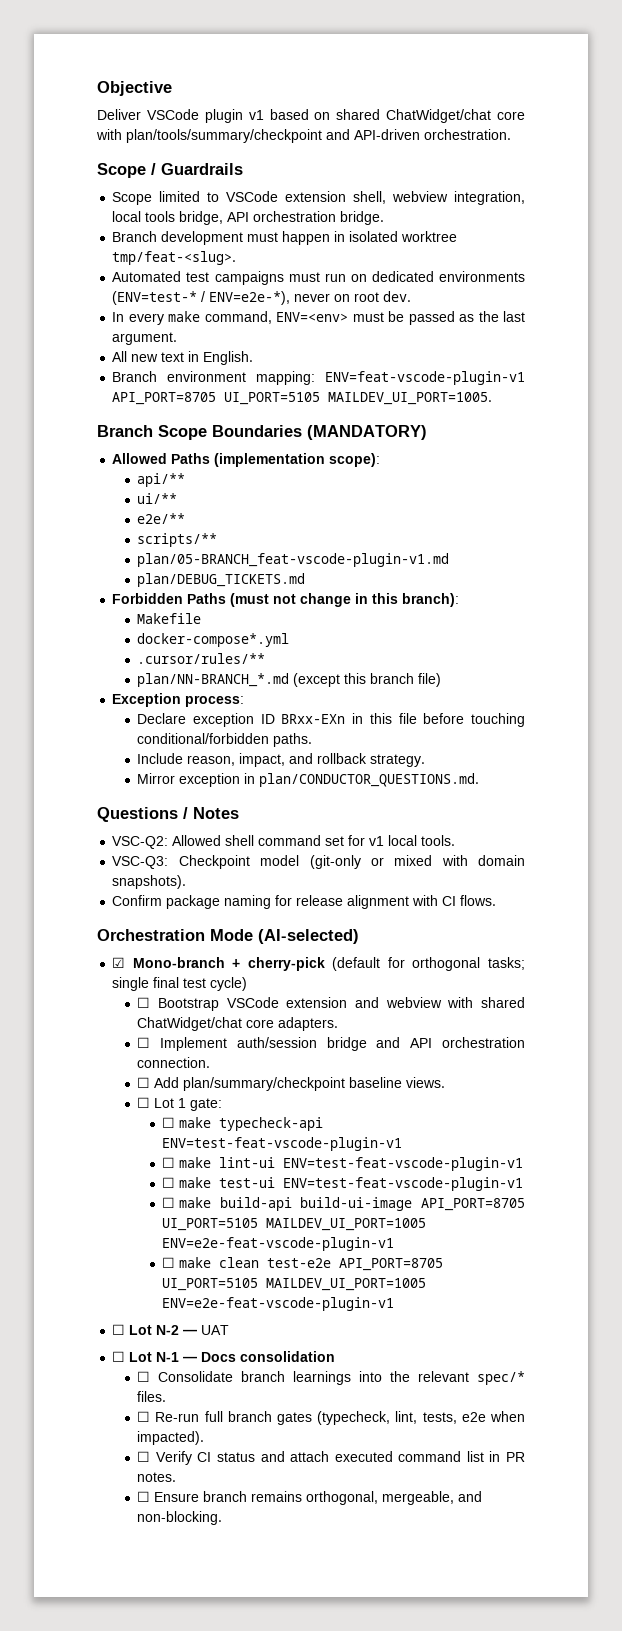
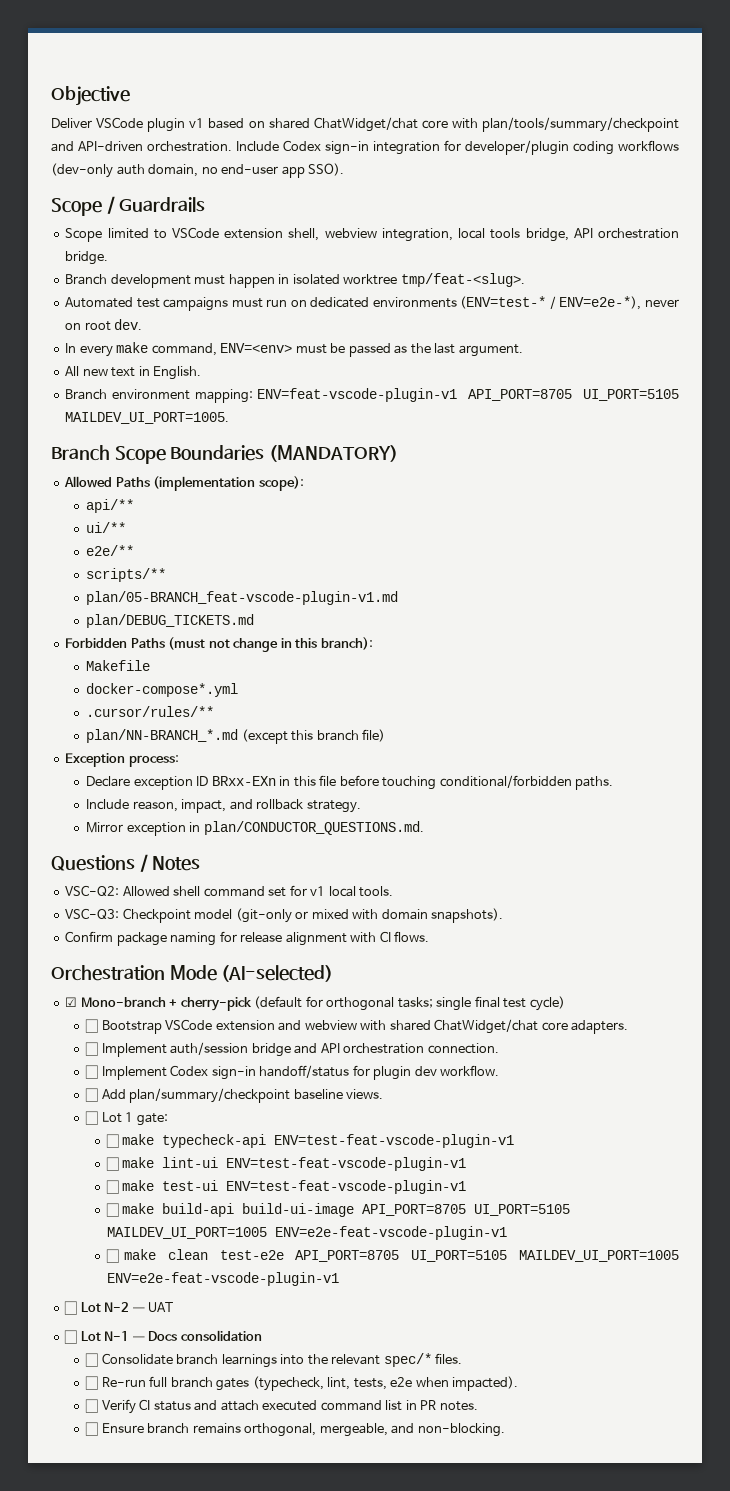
(511, 134) none -> [236,140,679,155] [51,163,345,178] Include Codex sign-in integration for developer/plugin coding workflows (dev-only auth domain, no end-user app SSO).
(211, 1062) none -> [85,1065,500,1080] // ☐ Implement Codex sign-in handoff/status for plugin dev workflow.

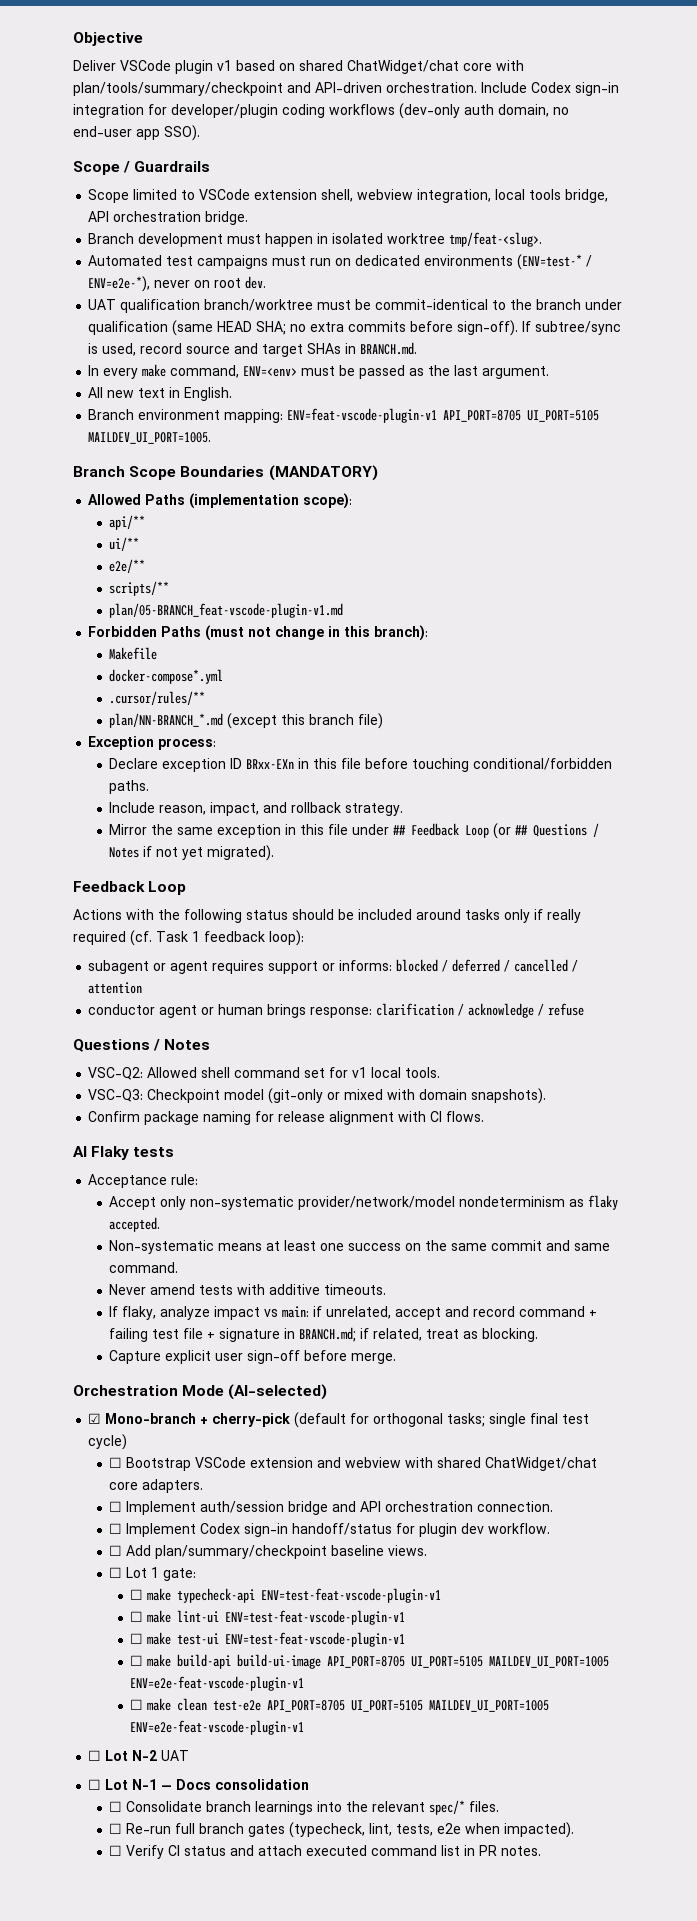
(143, 324) none -> [88,299,623,313] [88,320,622,336] [88,342,418,357] // UAT qualification branch/worktree must be commit-identical to the branch under qualification (same HEAD SHA; no extra commits before sign-off). If subtree/sync is used, record source and target SHAs in BRANCH.md.
[86,614,255,628] // plan/DEBUG_TICKETS.md -> (344, 610) none
[126,821,424,836] exception in plan/CONDUCTOR_QUESTIONS.md. -> [151,823,600,839] [109,845,275,861] [73,881,187,895] [73,909,581,923] [73,930,304,946] [88,959,579,974] [88,982,143,994] [88,1003,585,1018] the same exception in this file under ## Feedback Loop (or ## Questions / Notes if not yet migrated). // Feedback Loop // Actions with the following status should be included around tasks only if really required (cf. Task 1 feedback loop): // subagent or agent requires support or informs: blocked / deferred / cancelled / attention // conductor agent or human brings response: clarification / acknowledge / refuse
(430, 936) none -> [73,1146,175,1160] [88,1174,199,1188] [109,1195,619,1210] [109,1217,161,1232] [109,1240,611,1254] [109,1262,179,1273] [109,1284,387,1295] [109,1306,598,1320] [109,1327,539,1342] [109,1350,397,1364] // AI Flaky tests // Acceptance rule: // Accept only non-systematic provider/network/model nondeterminism as flaky accepted. // Non-systematic means at least one success on the same commit and same command. // Never amend tests with additive timeouts. // If flaky, analyze impact vs main: if unrelated, accept and record command + failing test file + signature in BRANCH.md; if related, treat as blocking. // Capture explicit user sign-off before merge.
[132,1307,145,1312] — -> (158, 1755) none
[85,1422,505,1437] // ☐ Ensure branch remains orthogonal, mergeable, and non-blocking. -> (542, 1851) none

